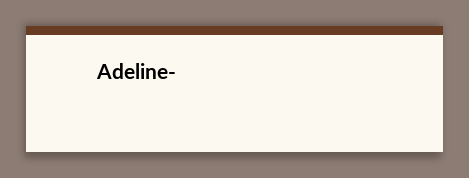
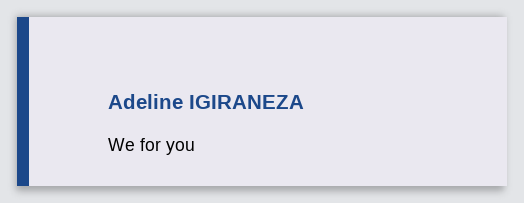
[96,63,176,79] Adeline- -> [108,94,304,109] [108,138,195,155] Adeline IGIRANEZA // We for you

